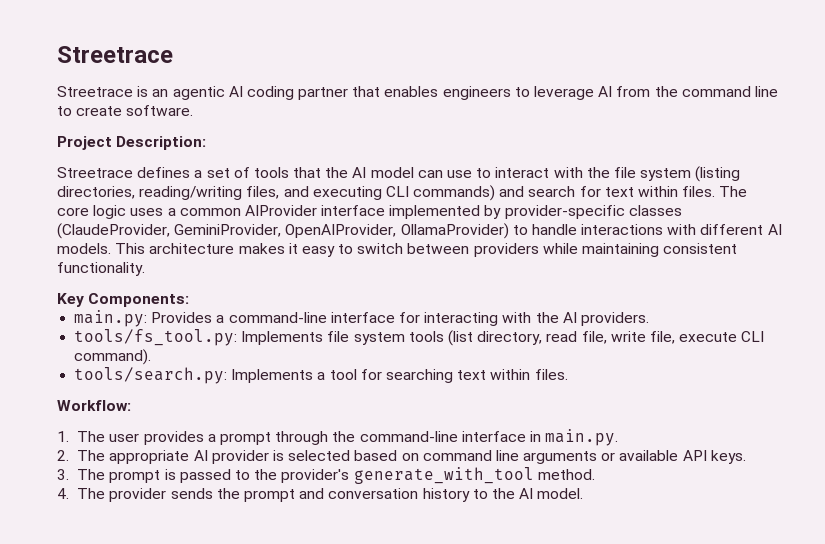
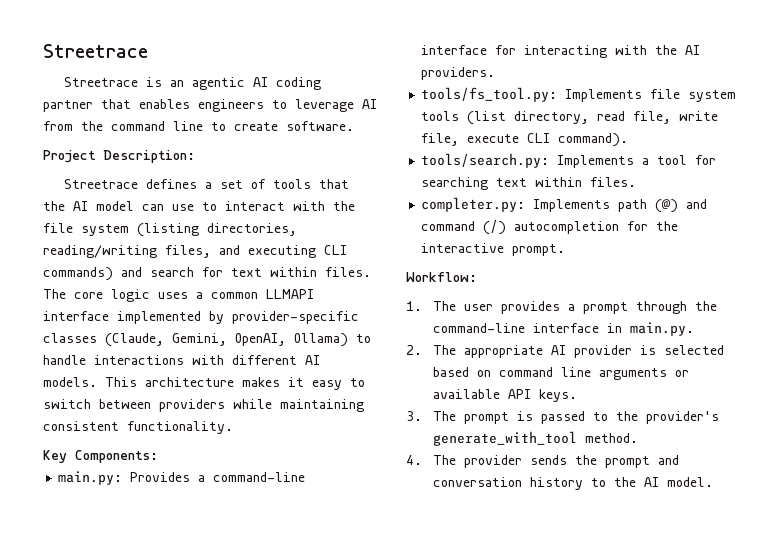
[244,205,317,216] AIProvider -> [266,289,314,299] LLMAPI
[57,223,509,239] (ClaudeProvider, GeminiProvider, OpenAIProvider, OllamaProvider) -> [105,333,348,347] (Claude, Gemini, OpenAI, Ollama)
(568, 374) none -> [421,197,708,213] [421,219,679,235] [421,243,566,256] // completer.py: Implements path (@) and command (/) autocompletion for the interactive prompt.

